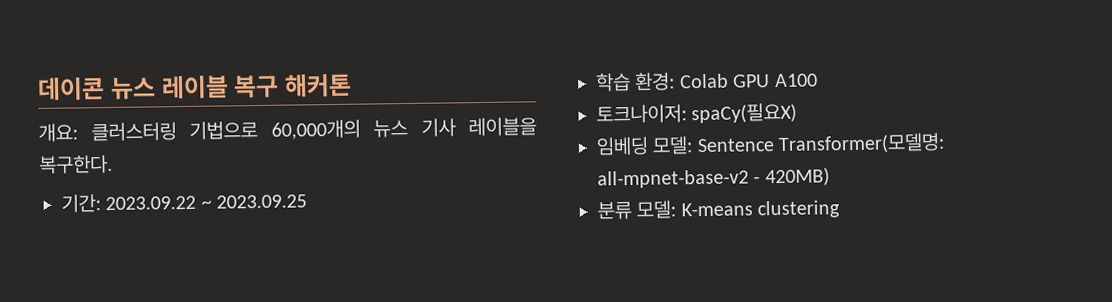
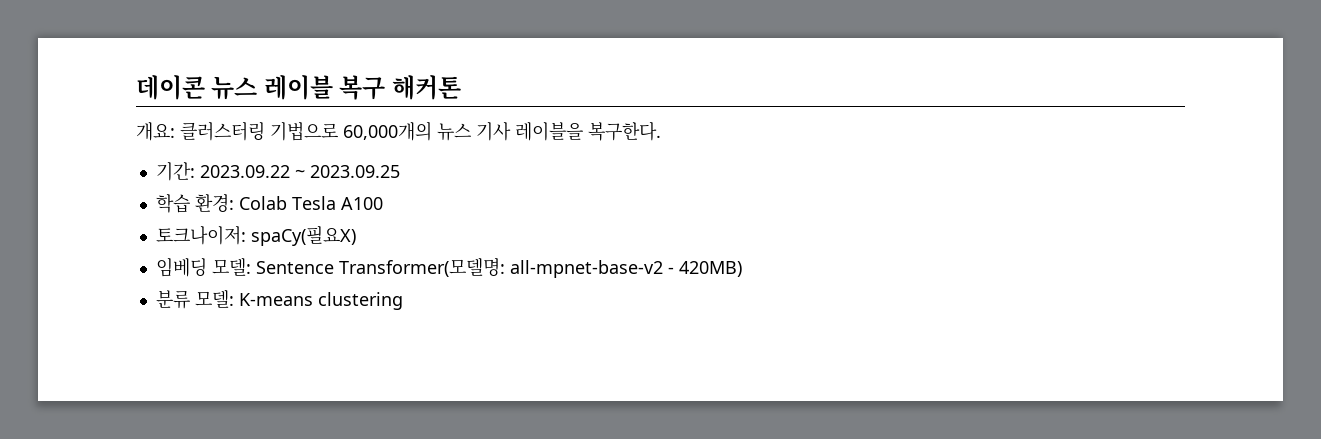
[732,74,771,88] GPU -> [291,196,336,210] Tesla

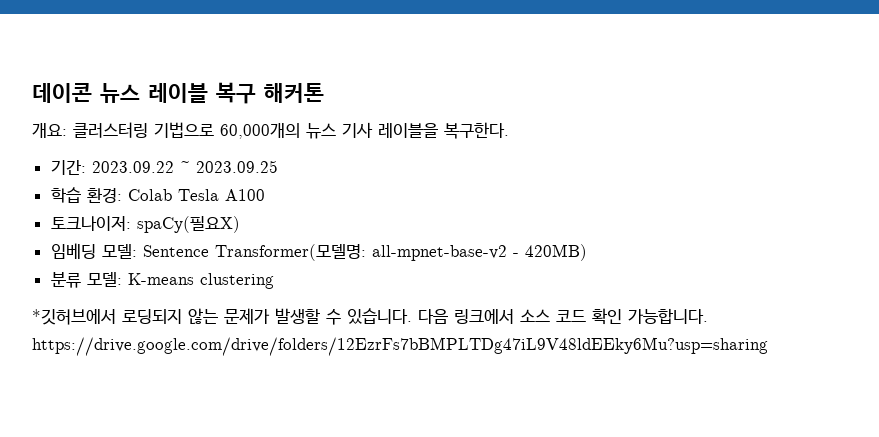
(403, 301) none -> [32,308,708,325] [32,337,768,356] // *깃허브에서 로딩되지 않는 문제가 발생할 수 있습니다. 다음 링크에서 소스 코드 확인 가능합니다. https://drive.google.com/drive/folders/12EzrFs7bBMPLTDg47iL9V48ldEEky6Mu?usp=sharing

